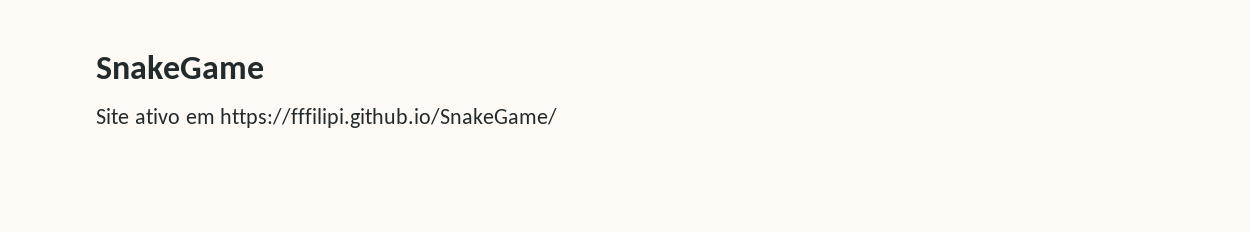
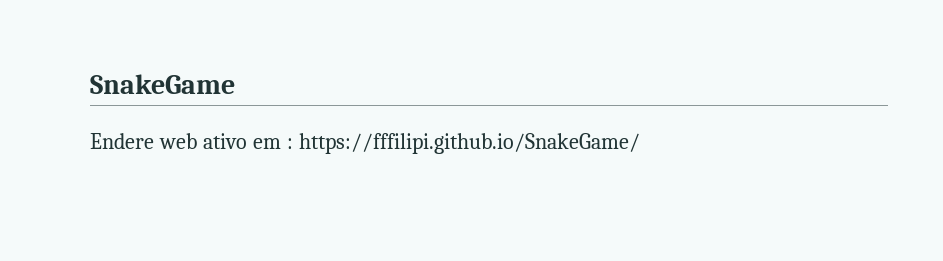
[96,108,129,124] Site -> [90,133,197,149] Endere web
(215, 118) none -> [286,138,293,149] :

